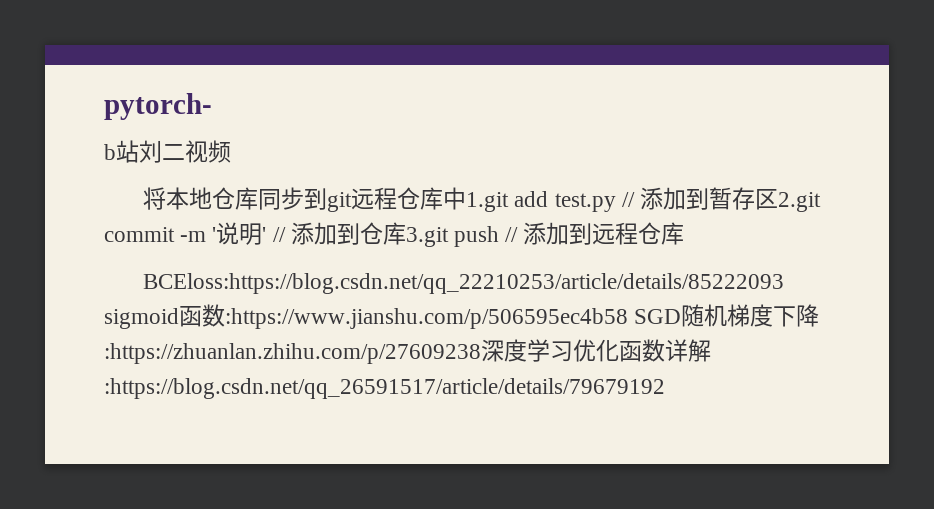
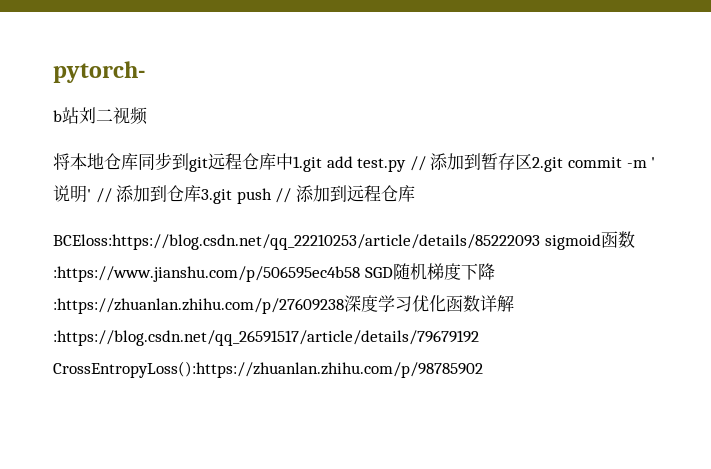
(665, 388) none -> [53,361,483,378] CrossEntropyLoss():https://zhuanlan.zhihu.com/p/98785902

